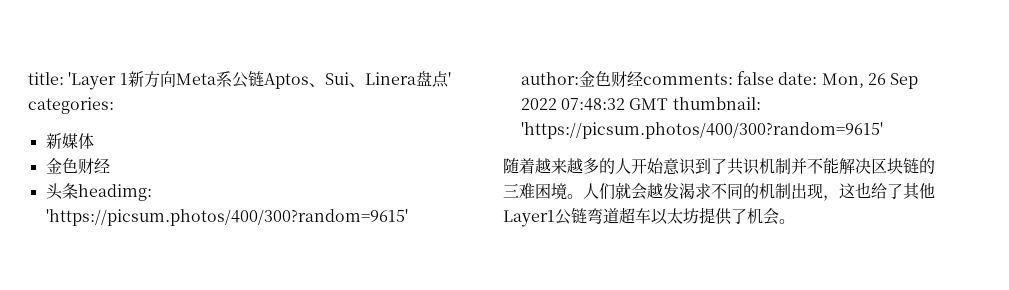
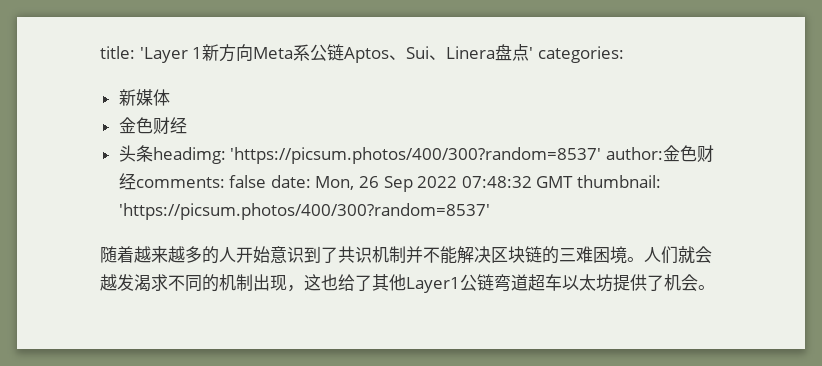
[45,209,408,226] 'https://picsum.photos/400/300?random=9615' -> [230,147,602,164] 'https://picsum.photos/400/300?random=8537'
[520,122,883,139] 'https://picsum.photos/400/300?random=9615' -> [118,203,490,220] 'https://picsum.photos/400/300?random=8537'

